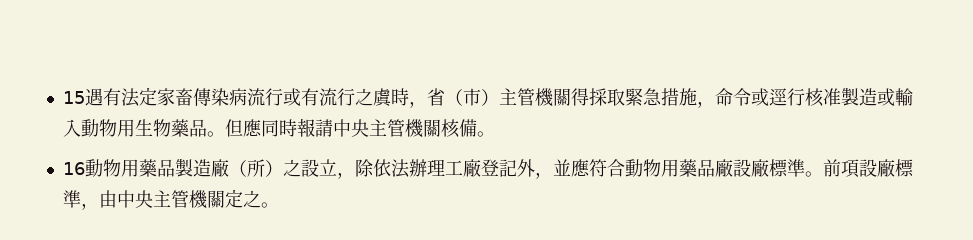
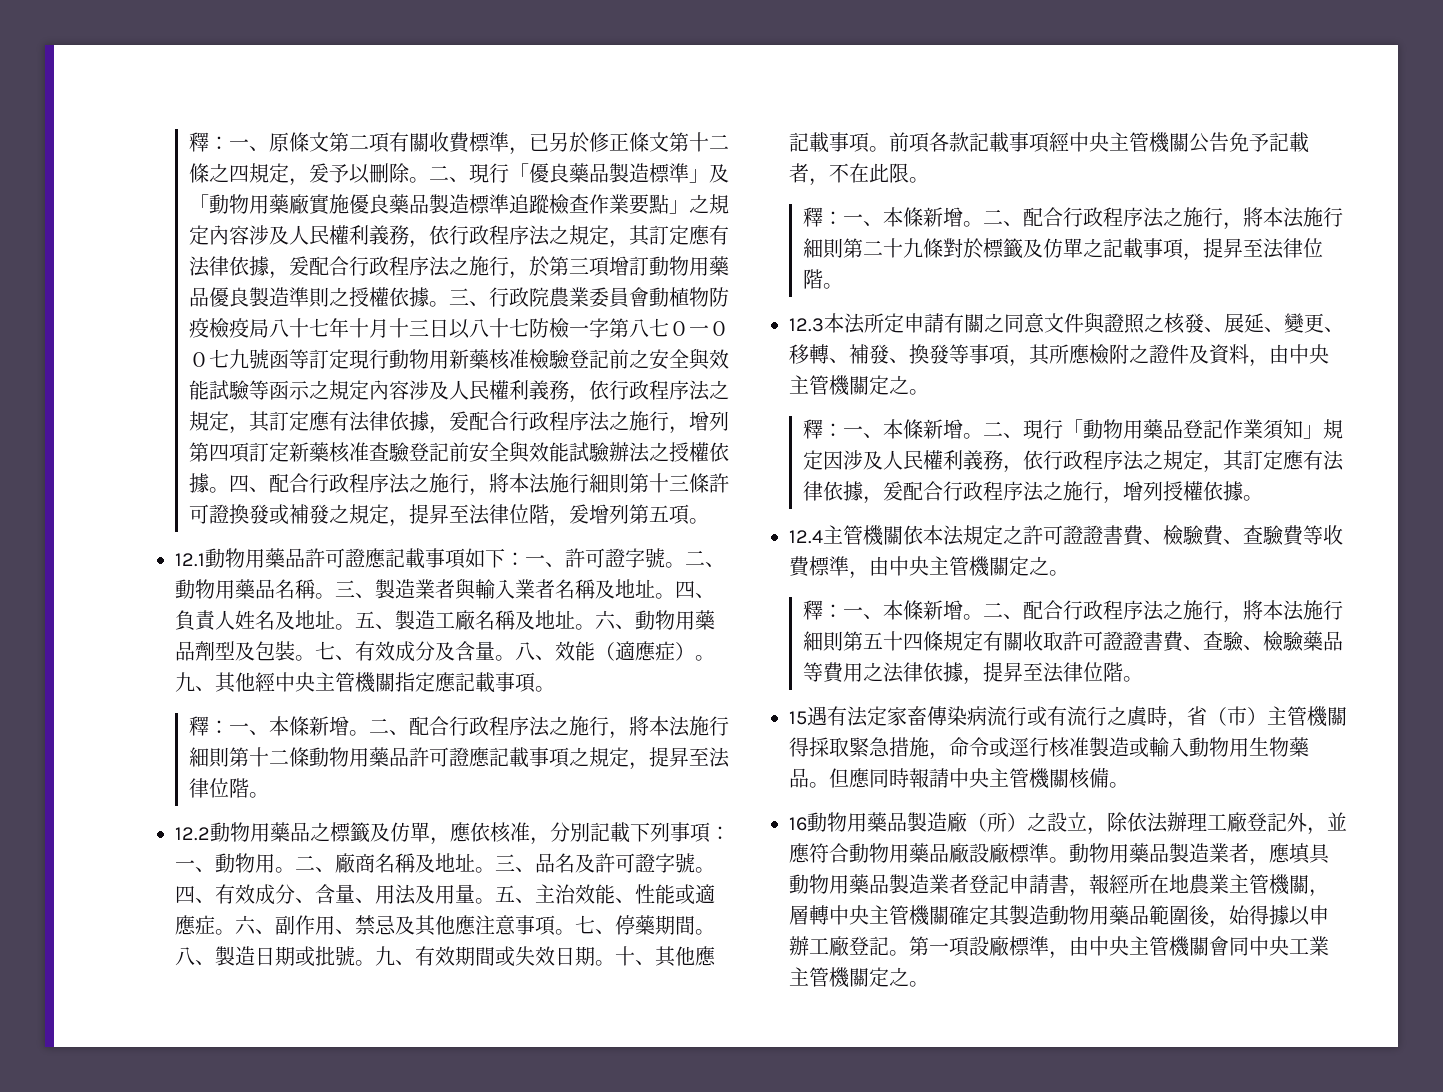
(62, 97) none -> [189,132,730,155] [189,163,730,186] [189,194,730,215] [189,225,730,248] [189,256,730,279] [189,287,730,308] [189,318,730,339] [189,348,730,370] [189,380,730,403] [189,411,730,434] [189,441,730,463] [189,473,730,496] [189,504,710,527] [175,548,725,569] [175,578,715,600] [175,610,715,631] [175,641,715,662] [175,672,555,693] [189,716,730,739] [189,747,731,770] [189,778,270,798] [175,822,730,845] [175,853,715,873] [175,884,715,905] [175,915,715,936] [175,946,716,967] [789,132,1309,153] [789,163,929,186] [803,207,1344,230] [803,238,1324,261] [803,269,844,289] [789,312,1344,334] [789,344,1329,367] [789,375,929,396] [803,419,1344,440] [803,450,1345,473] [803,481,1264,504] [789,525,1343,546] [789,556,1069,579] [803,600,1344,623] [803,631,1344,652] [803,662,1144,685] 釋：一、原條文第二項有關收費標準，已另於修正條文第十二條之四規定，爰予以刪除。二、現行「優良藥品製造標準」及「動物用藥廠實施優良藥品製造標準追蹤檢查作業要點」之規定內容涉及人民權利義務，依行政程序法之規定，其訂定應有法律依據，爰配合行政程序法之施行，於第三項增訂動物用藥品優良製造準則之授權依據。三、行政院農業委員會動植物防疫檢疫局八十七年十月十三日以八十七防檢一字第八七０一００七九號函等訂定現行動物用新藥核准檢驗登記前之安全與效能試驗等函示之規定內容涉及人民權利義務，依行政程序法之規定，其訂定應有法律依據，爰配合行政程序法之施行，增列第四項訂定新藥核准查驗登記前安全與效能試驗辦法之授權依據。四、配合行政程序法之施行，將本法施行細則第十三條許可證換發或補發之規定，提昇至法律位階，爰增列第五項。 // 12.1動物用藥品許可證應記載事項如下：一、許可證字號。二、動物用藥品名稱。三、製造業者與輸入業者名稱及地址。四、負責人姓名及地址。五、製造工廠名稱及地址。六、動物用藥品劑型及包裝。七、有效成分及含量。八、效能（適應症）。九、其他經中央主管機關指定應記載事項。 // 釋：一、本條新增。二、配合行政程序法之施行，將本法施行細則第十二條動物用藥品許可證應記載事項之規定，提昇至法律位階。 // 12.2動物用藥品之標籤及仿單，應依核准，分別記載下列事項：一、動物用。二、廠商名稱及地址。三、品名及許可證字號。四、有效成分、含量、用法及用量。五、主治效能、性能或適應症。六、副作用、禁忌及其他應注意事項。七、停藥期間。八、製造日期或批號。九、有效期間或失效日期。十、其他應記載事項。前項各款記載事項經中央主管機關公告免予記載者，不在此限。 // 釋：一、本條新增。二、配合行政程序法之施行，將本法施行細則第二十九條對於標籤及仿單之記載事項，提昇至法律位階。 // 12.3本法所定申請有關之同意文件與證照之核發、展延、變更、移轉、補發、換發等事項，其所應檢附之證件及資料，由中央主管機關定之。 // 釋：一、本條新增。二、現行「動物用藥品登記作業須知」規定因涉及人民權利義務，依行政程序法之規定，其訂定應有法律依據，爰配合行政程序法之施行，增列授權依據。 // 12.4主管機關依本法規定之許可證證書費、檢驗費、查驗費等收費標準，由中央主管機關定之。 // 釋：一、本條新增。二、配合行政程序法之施行，將本法施行細則第五十四條規定有關收取許可證證書費、查驗、檢驗藥品等費用之法律依據，提昇至法律位階。 //
[822,159,841,177] 前 -> [1069,843,1330,866] [789,874,1329,897] [789,905,1329,928] [789,936,949,956] 動物用藥品製造業者，應填具動物用藥品製造業者登記申請書，報經所在地農業主管機關，層轉中央主管機關確定其製造動物用藥品範圍後，始得據以申辦工廠登記。第一
(225, 199) none -> [1209,936,1329,956] [789,967,869,988] 會同中央工業主管機關

